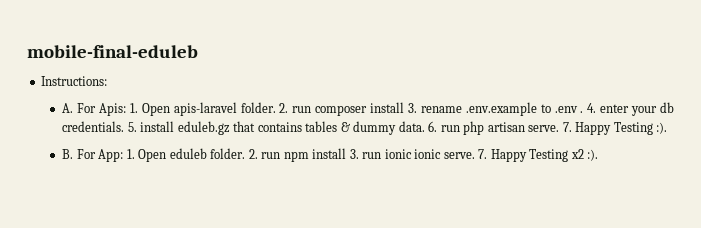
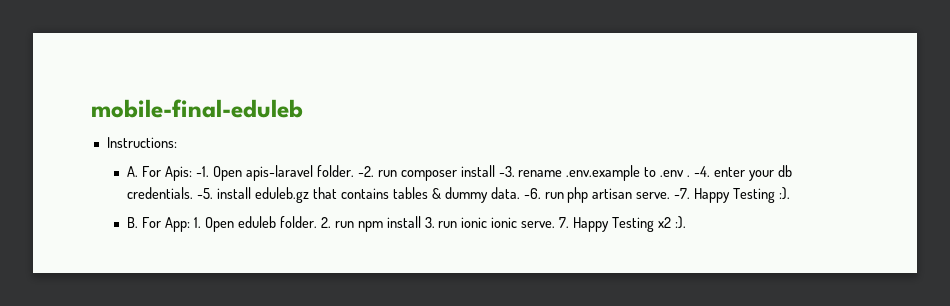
[129,103,138,113] 1. -> [196,166,210,177] -1.
[279,103,289,113] 2. -> [357,166,374,177] -2.
[407,103,417,113] 3. -> [498,166,515,177] -3.
[587,103,597,113] 4. -> [694,166,711,177] -4.
[127,122,137,132] 5. -> [197,188,214,199] -5.
[428,121,438,132] 6. -> [523,188,541,199] -6.
[562,122,572,132] 7. -> [674,188,691,199] -7.

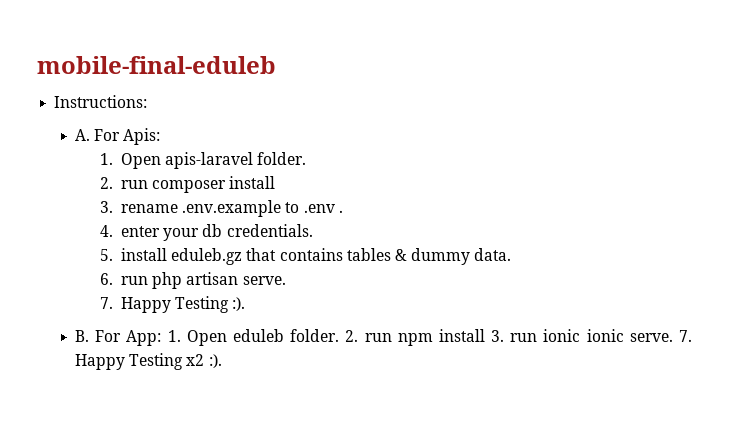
[196,166,210,177] -1. -> [99,153,113,165] // 1.
[357,166,374,177] -2. -> [99,177,113,189] // 2.
[498,166,515,177] -3. -> [99,201,113,213] // 3.
[694,166,711,177] -4. -> [99,225,113,237] // 4.
[197,188,214,199] -5. -> [99,249,113,261] // 5.
[523,188,541,199] -6. -> [99,273,113,285] // 6.
[674,188,691,199] -7. -> [99,297,113,309] // 7.

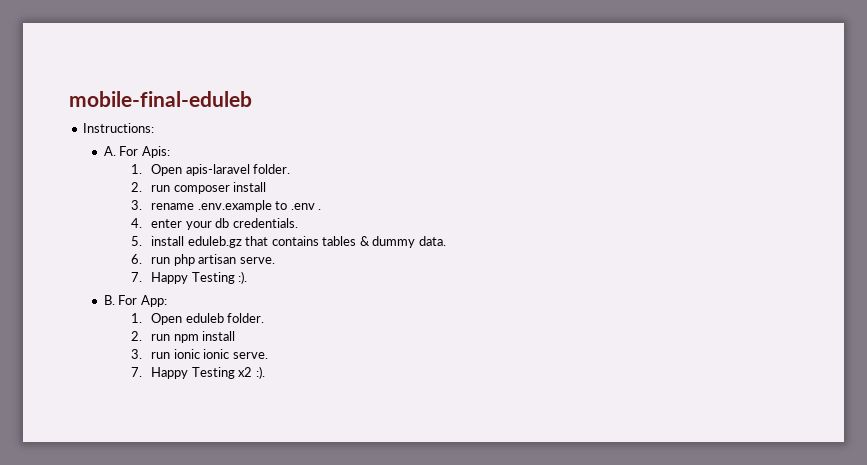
(162, 338) none -> (167, 301) //
(340, 335) none -> (265, 318) //
(485, 335) none -> (236, 336) //
(673, 337) none -> (268, 355) //

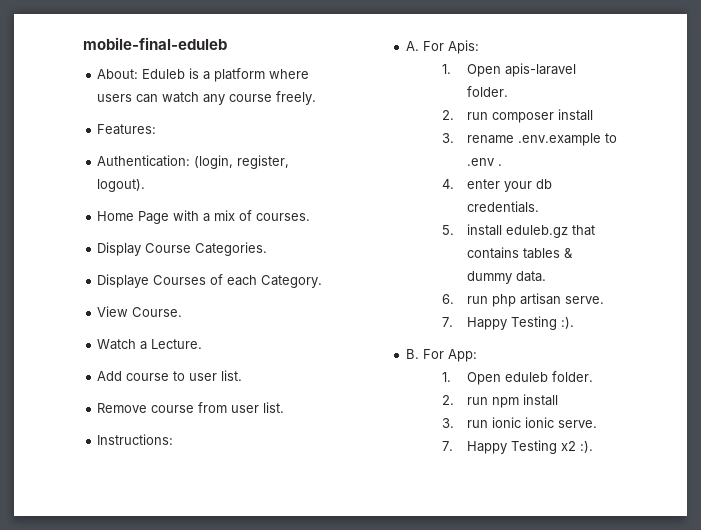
(252, 99) none -> [97,68,310,82] [97,91,317,105] [97,124,157,135] [97,155,290,169] [97,179,146,192] [97,210,311,224] [97,242,268,256] [97,274,323,288] [97,306,183,317] [97,339,203,350] [97,370,243,381] [97,402,285,413] // About: Eduleb is a platform where users can watch any course freely. // Features: // Authentication: (login, register, logout). // Home Page with a mix of courses. // Display Course Categories. // Displaye Courses of each Category. // View Course. // Watch a Lecture. // Add course to user list. // Remove course from user list.

